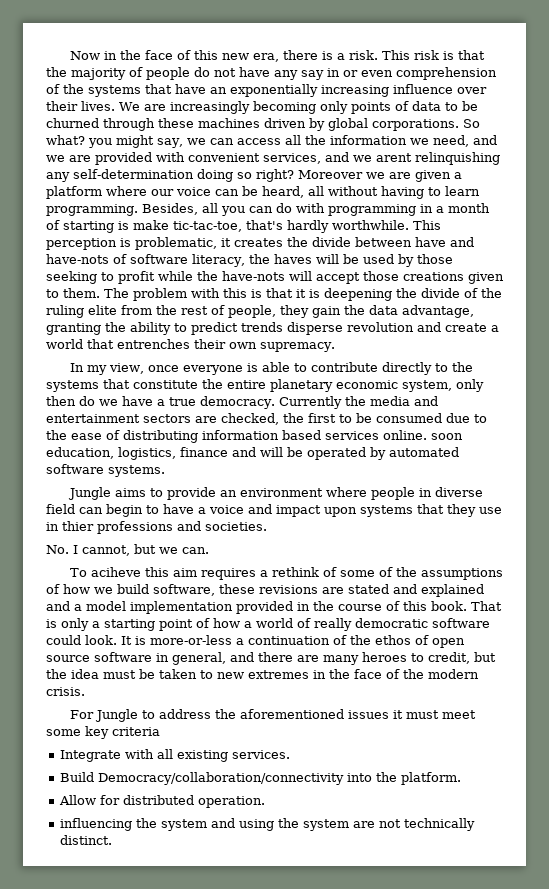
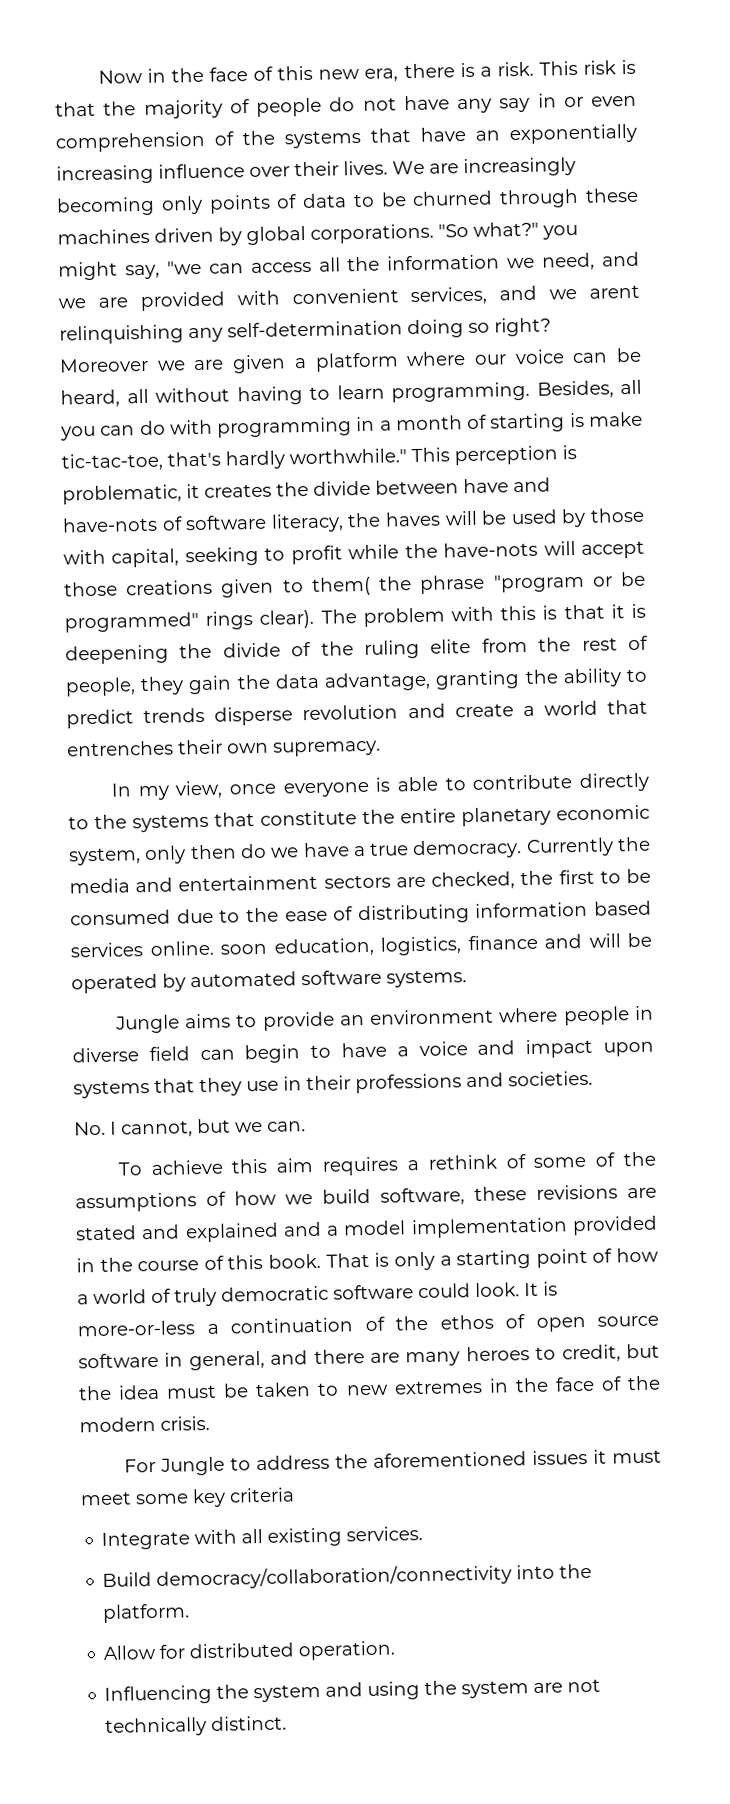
[463,119,480,128] [46,135,85,145] So what? -> [438,221,539,238] "So what?"
[186,138,206,145] we -> [166,260,202,275] "we
[332,220,409,230] worthwhile. -> [289,448,407,465] worthwhile."
(453, 259) none -> [63,548,180,568] with capital,
[63,288,100,298] them. -> [310,571,646,596] [64,609,315,633] them( the phrase "program or be programmed" rings clear).
[62,521,94,531] thier -> [306,1075,351,1091] their
[90,567,141,577] aciheve -> [150,1159,224,1176] achieve
[314,618,352,631] really -> [174,1287,217,1307] truly
[98,772,345,785] Democracy/collaboration/connectivity -> [156,1563,513,1590] democracy/collaboration/connectivity
[60,818,133,831] influencing -> [104,1684,213,1705] Influencing

